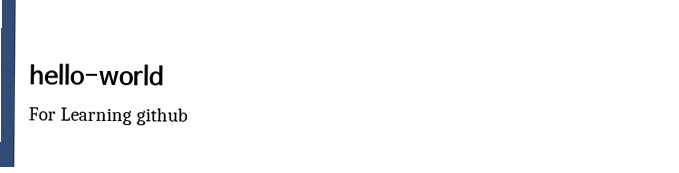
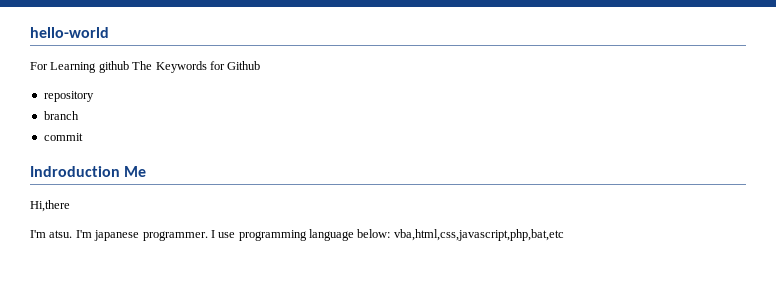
(189, 116) none -> [132,61,261,73] [43,91,94,102] [43,111,79,120] [43,133,83,141] [30,166,147,177] [30,200,70,212] [30,229,564,241] The Keywords for Github // repository // branch // commit // Indroduction Me // Hi,there // I'm atsu. I'm japanese programmer. I use programming language below: vba,html,css,javascript,php,bat,etc

